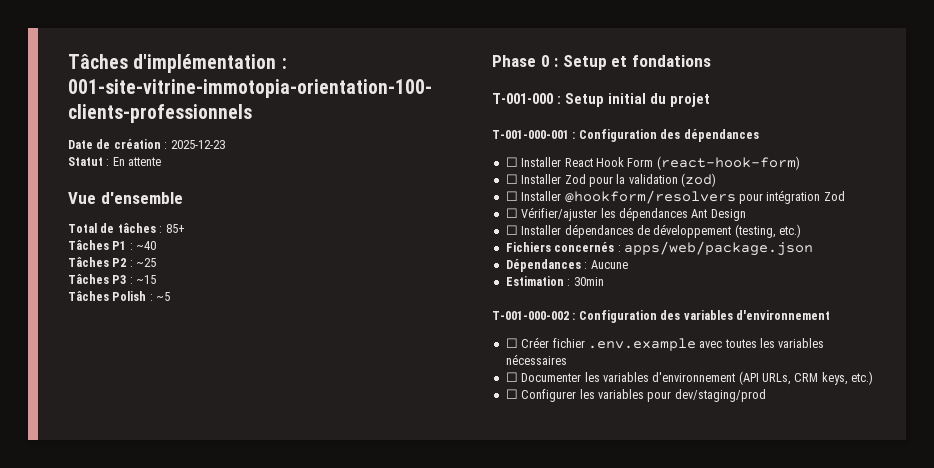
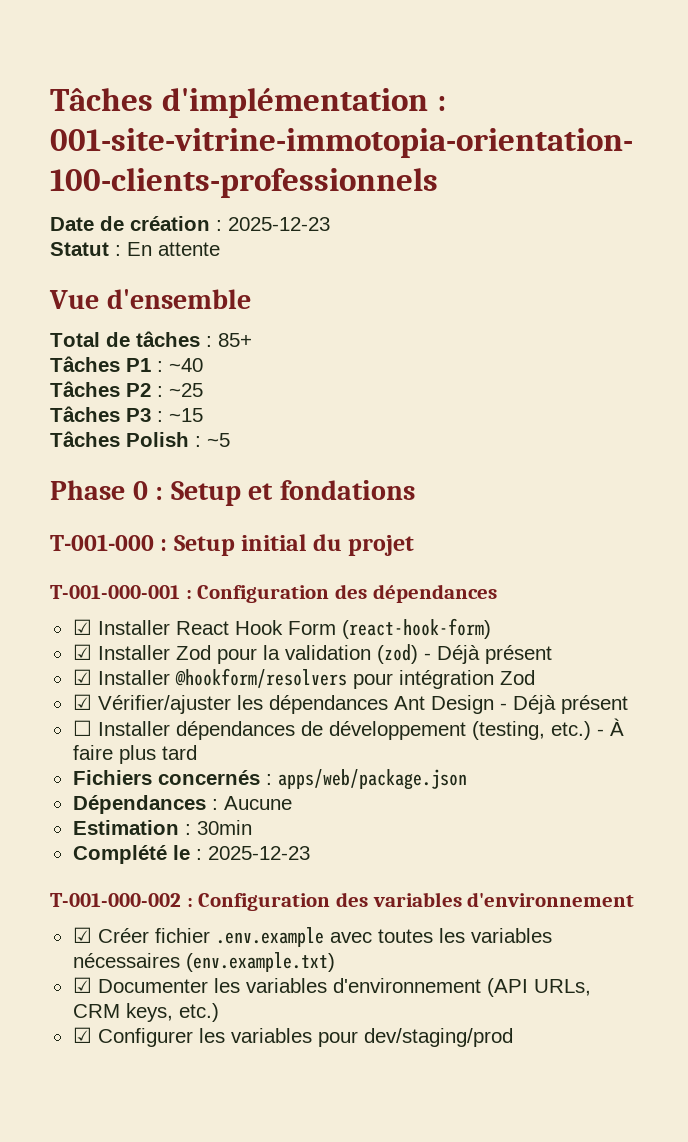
[505,157,518,167] ☐ -> [72,619,92,635] ☑
[505,174,518,184] ☐ -> [72,644,92,660] ☑
[505,191,518,201] // ☐ -> [423,645,552,664] [72,669,92,685] - Déjà présent // ☑
[505,208,518,218] ☐ -> [72,694,92,710] ☑
(746, 215) none -> [499,695,628,714] - Déjà présent
(801, 231) none -> [596,718,624,736] [72,745,197,764] - À faire plus tard
(604, 281) none -> [72,845,310,864] // Complété le : 2025-12-23
[505,338,518,348] ☐ -> [72,927,92,943] ☑
[505,372,518,382] // ☐ -> [185,952,335,972] [72,977,92,993] (env.example.txt) // ☑
[505,389,518,399] ☐ -> [72,1027,92,1043] ☑

